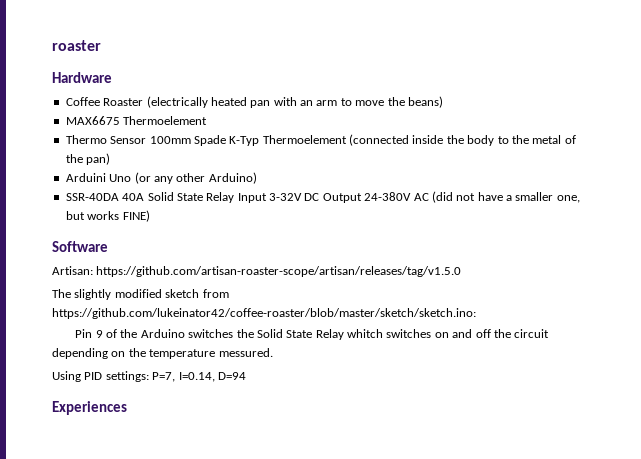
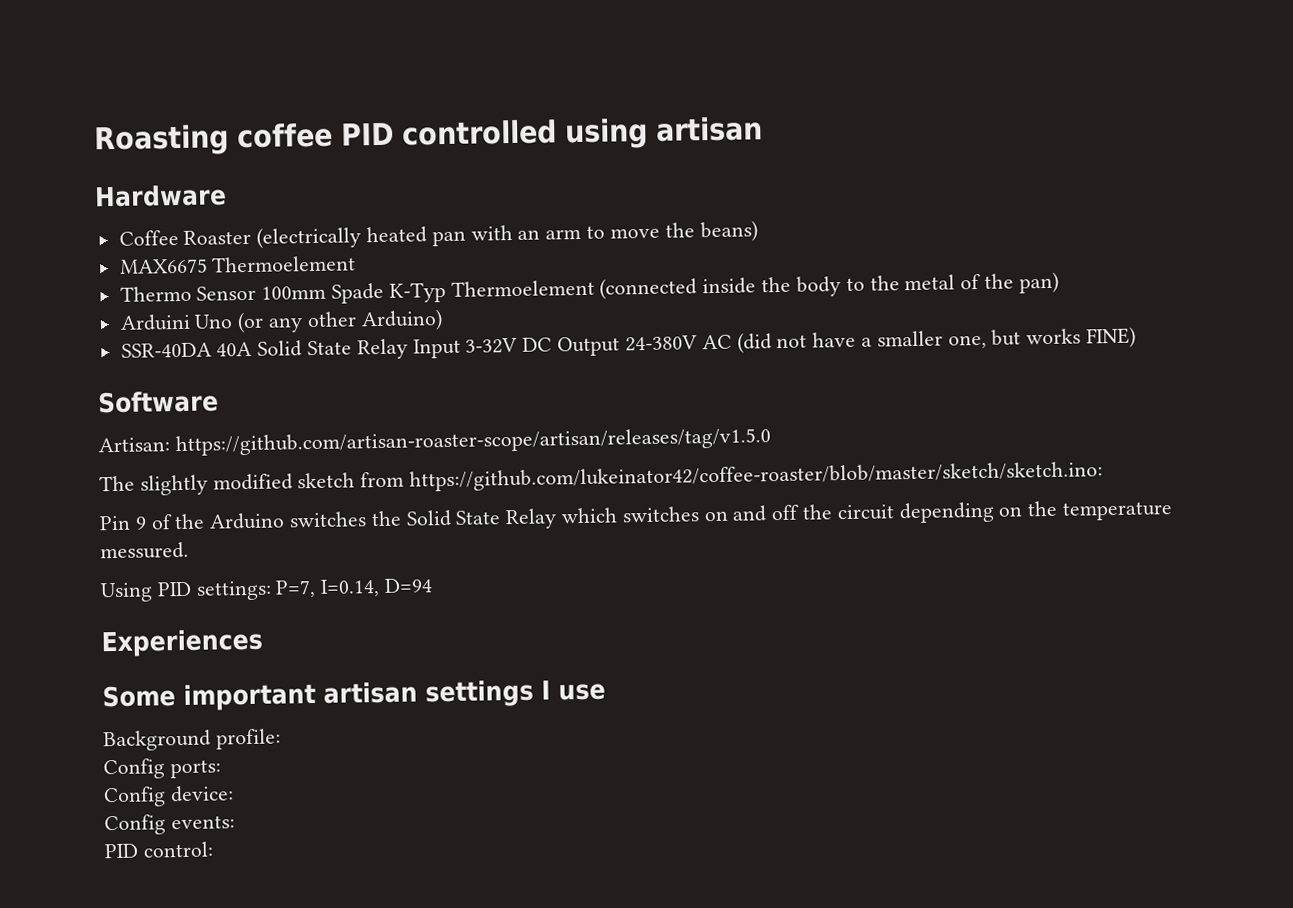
[52,40,101,51] roaster -> [94,116,763,157] Roasting coffee PID controlled using artisan
[346,329,383,338] whitch -> [561,507,619,524] which
(127, 408) none -> [102,679,606,711] [103,728,281,752] [103,758,221,780] [103,785,234,808] [104,814,235,836] [104,841,213,859] // Some important artisan settings I use // Background profile: // Config ports: // Config device: // Config events: // PID control:

